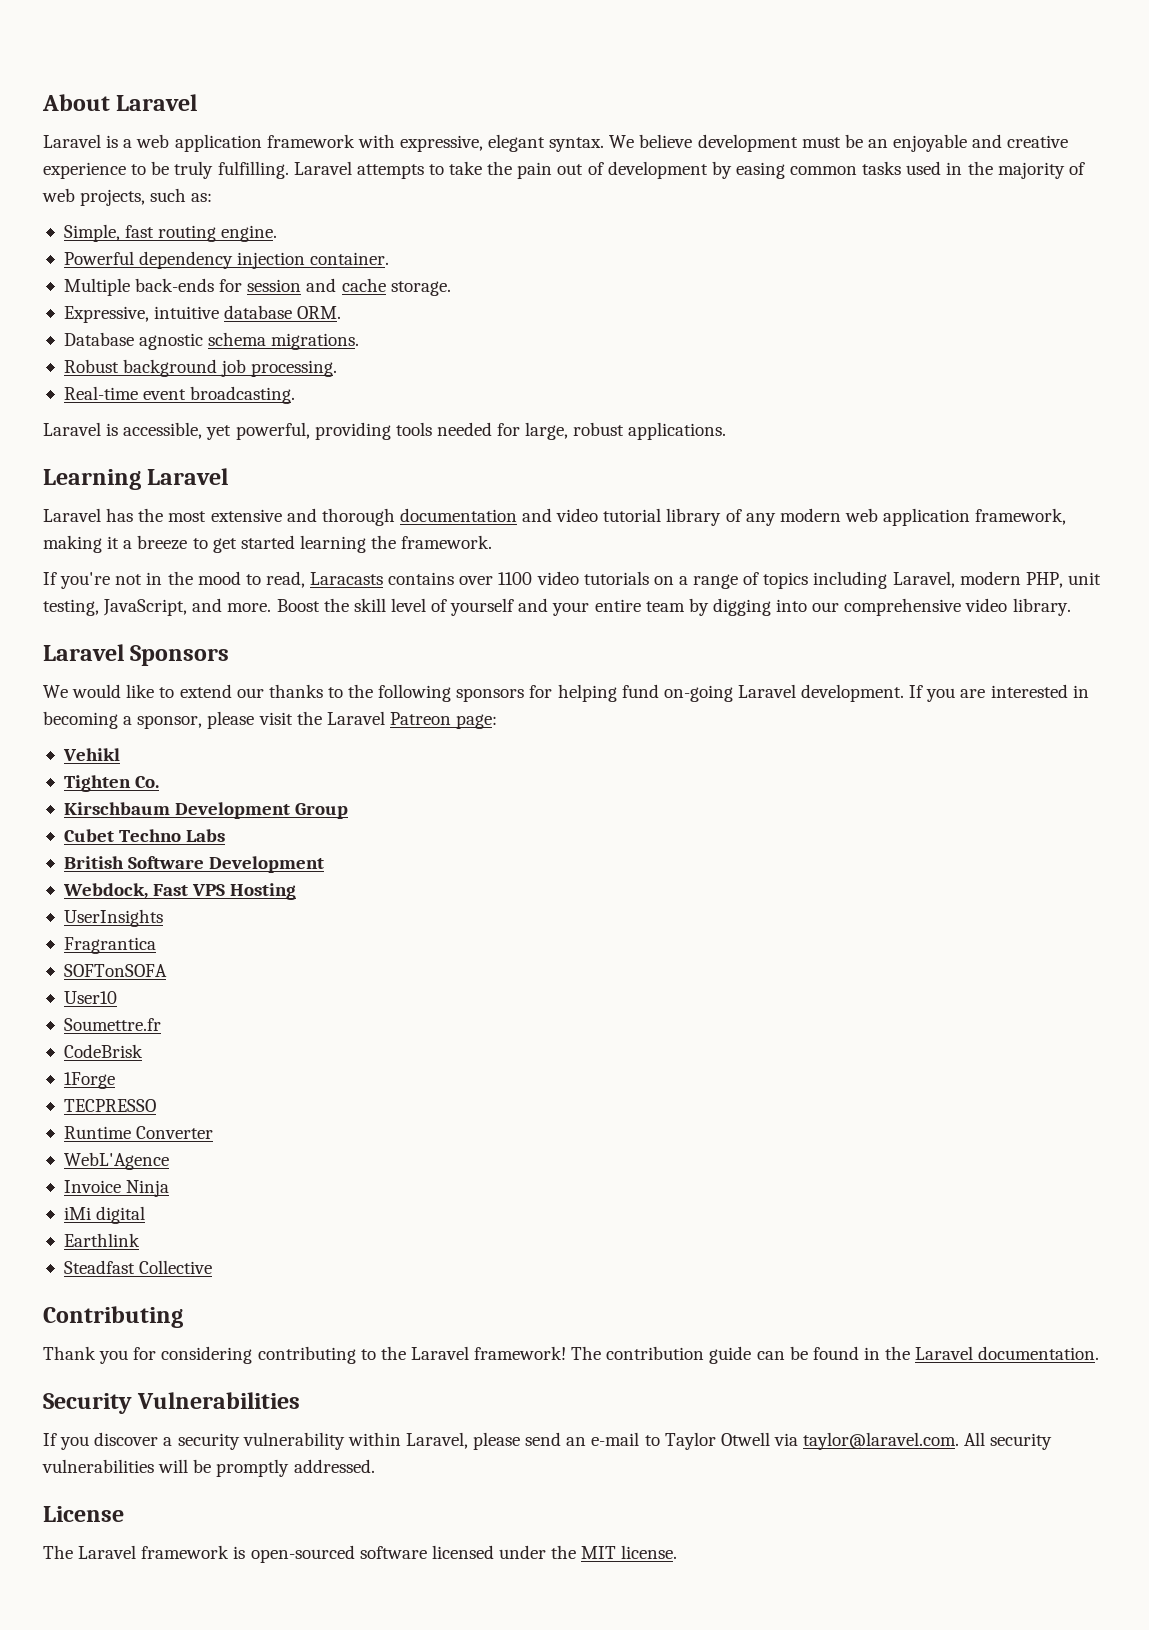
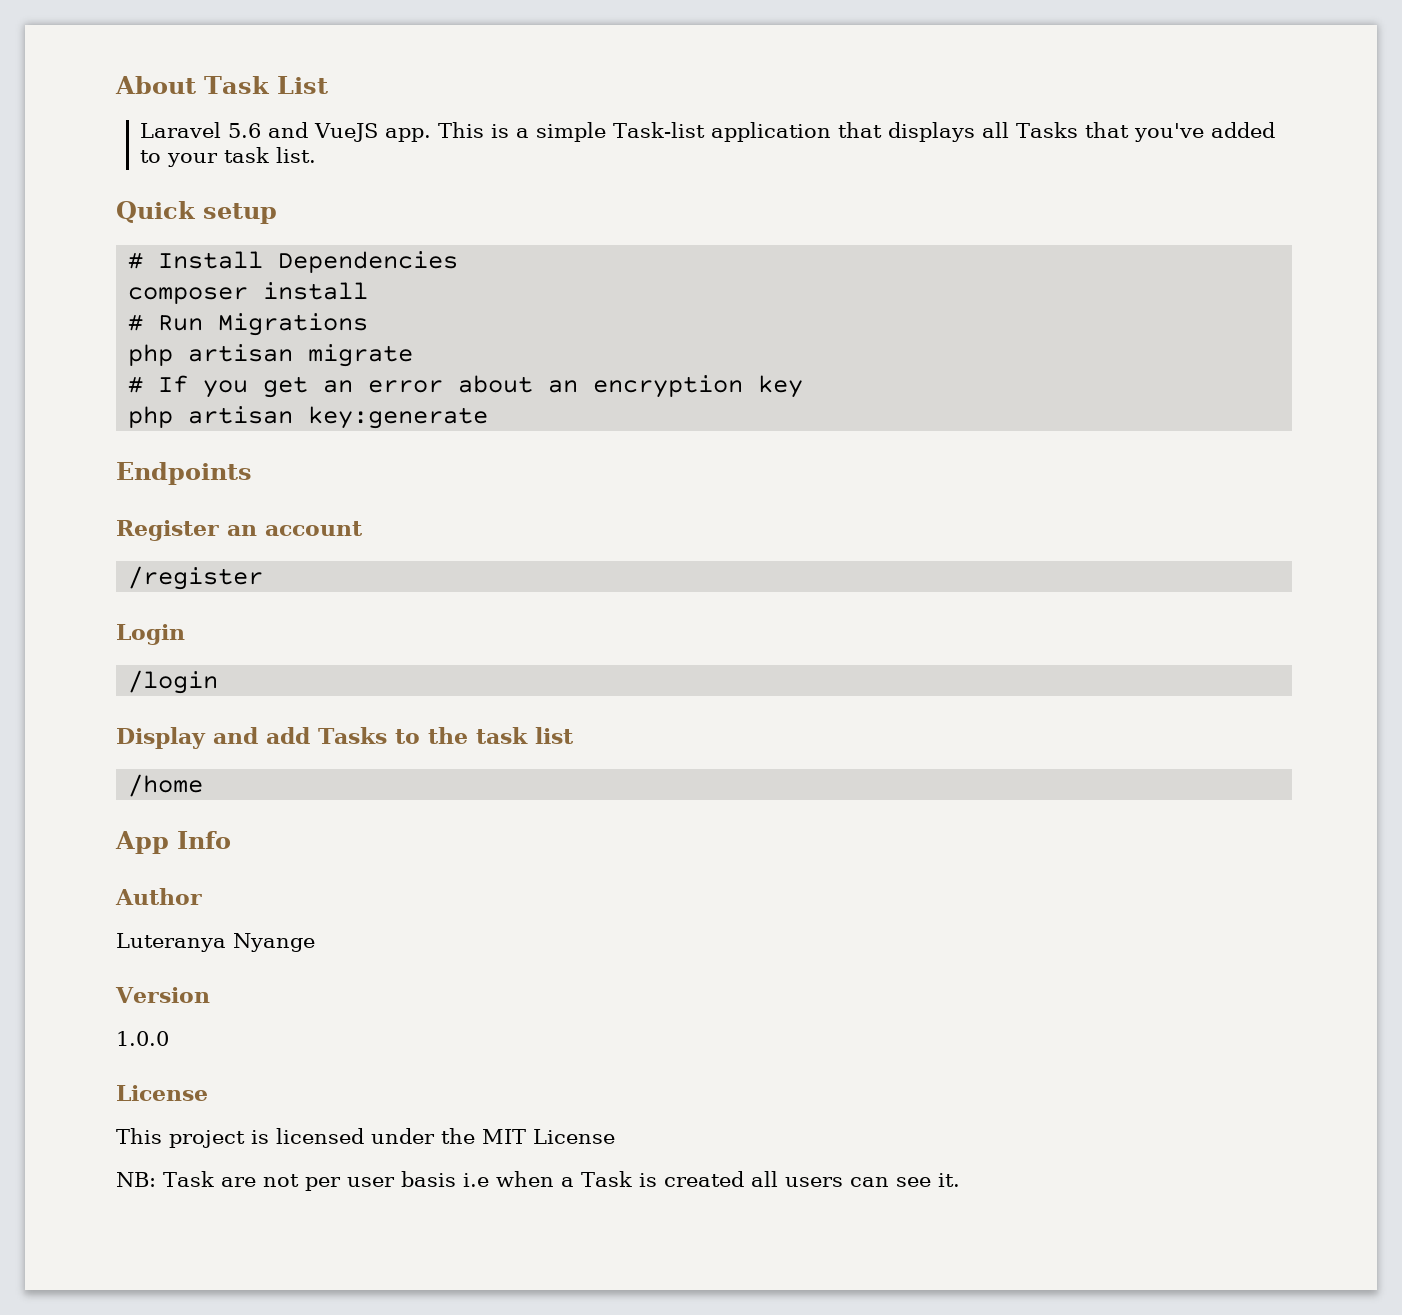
[116,94,198,111] [43,134,1069,152] [43,161,1085,179] [42,188,213,206] [63,224,278,242] [63,251,390,269] [63,278,451,296] [63,305,342,323] [63,332,360,350] [63,359,338,377] [63,386,296,404] [43,422,727,440] [43,468,229,490] [43,508,1067,526] [43,535,493,553] [43,571,1101,589] [43,598,1071,616] [43,644,230,666] [43,684,1089,702] [43,711,498,729] [62,748,120,761] [63,775,160,792] [63,802,349,819] [63,829,226,842] [63,856,325,873] [62,883,297,900] [63,909,163,927] [63,937,156,954] [63,964,167,977] [63,991,117,1004] [63,1018,161,1031] [63,1044,143,1058] [63,1072,115,1089] [63,1099,156,1112] [63,1126,214,1139] [63,1152,169,1170] [63,1180,170,1197] [63,1206,146,1224] [63,1233,140,1247] [63,1260,213,1274] [43,1306,183,1328] [43,1346,1100,1364] [43,1392,301,1414] [43,1432,1053,1450] [42,1459,375,1477] [43,1506,124,1522] [43,1545,678,1563] Laravel // Laravel is a web application framework with expressive, elegant syntax. We believe development must be an enjoyable and creative experience to be truly fulfilling. Laravel attempts to take the pain out of development by easing common tasks used in the majority of web projects, such as: // Simple, fast routing engine. // Powerful dependency injection container. // Multiple back-ends for session and cache storage. // Expressive, intuitive database ORM. // Database agnostic schema migrations. // Robust background job processing. // Real-time event broadcasting. // Laravel is accessible, yet powerful, providing tools needed for large, robust applications. // Learning Laravel // Laravel has the most extensive and thorough documentation and video tutorial library of any modern web application framework, making it a breeze to get started learning the framework. // If you're not in the mood to read, Laracasts contains over 1100 video tutorials on a range of topics including Laravel, modern PHP, unit testing, JavaScript, and more. Boost the skill level of yourself and your entire team by digging into our comprehensive video library. // Laravel Sponsors // We would like to extend our thanks to the following sponsors for helping fund on-going Laravel development. If you are interested in becoming a sponsor, please visit the Laravel Patreon page: // Vehikl // Tighten Co. // Kirschbaum Development Group // Cubet Techno Labs // British Software Development // Webdock, Fast VPS Hosting // UserInsights // Fragrantica // SOFTonSOFA // User10 // Soumettre.fr // CodeBrisk // 1Forge // TECPRESSO // Runtime Converter // WebL'Agence // Invoice Ninja // iMi digital // Earthlink // Steadfast Collective // Contributing // Thank you for considering contributing to the Laravel framework! The contribution guide can be found in the Laravel documentation. // Security Vulnerabilities // If you discover a security vulnerability within Laravel, please send an e-mail to Taylor Otwell via taylor@laravel.com. All security vulnerabilities will be promptly addressed. // License // The Laravel framework is open-sourced software licensed under the MIT license. -> [204,76,328,94] [140,122,1275,142] [140,147,317,167] [116,201,277,224] [128,251,459,273] [128,282,369,304] [128,313,369,336] [128,344,414,367] [128,375,804,398] [128,406,489,429] [116,462,252,485] [116,520,363,541] [128,566,264,590] [116,624,185,645] [128,670,219,694] [116,727,574,749] [128,774,204,797] [115,831,231,854] [115,888,202,905] [116,933,315,952] [115,987,210,1003] [116,1031,169,1046] [116,1085,208,1101] [116,1128,615,1148] [116,1171,960,1191] Task List // Laravel 5.6 and VueJS app. This is a simple Task-list application that displays all Tasks that you've added to your task list. // Quick setup // # Install Dependencies // composer install // # Run Migrations // php artisan migrate // # If you get an error about an encryption key // php artisan key:generate // Endpoints // Register an account // /register // Login // /login // Display and add Tasks to the task list // /home // App Info // Author // Luteranya Nyange // Version // 1.0.0 // License // This project is licensed under the MIT License // NB: Task are not per user basis i.e when a Task is created all users can see it.

